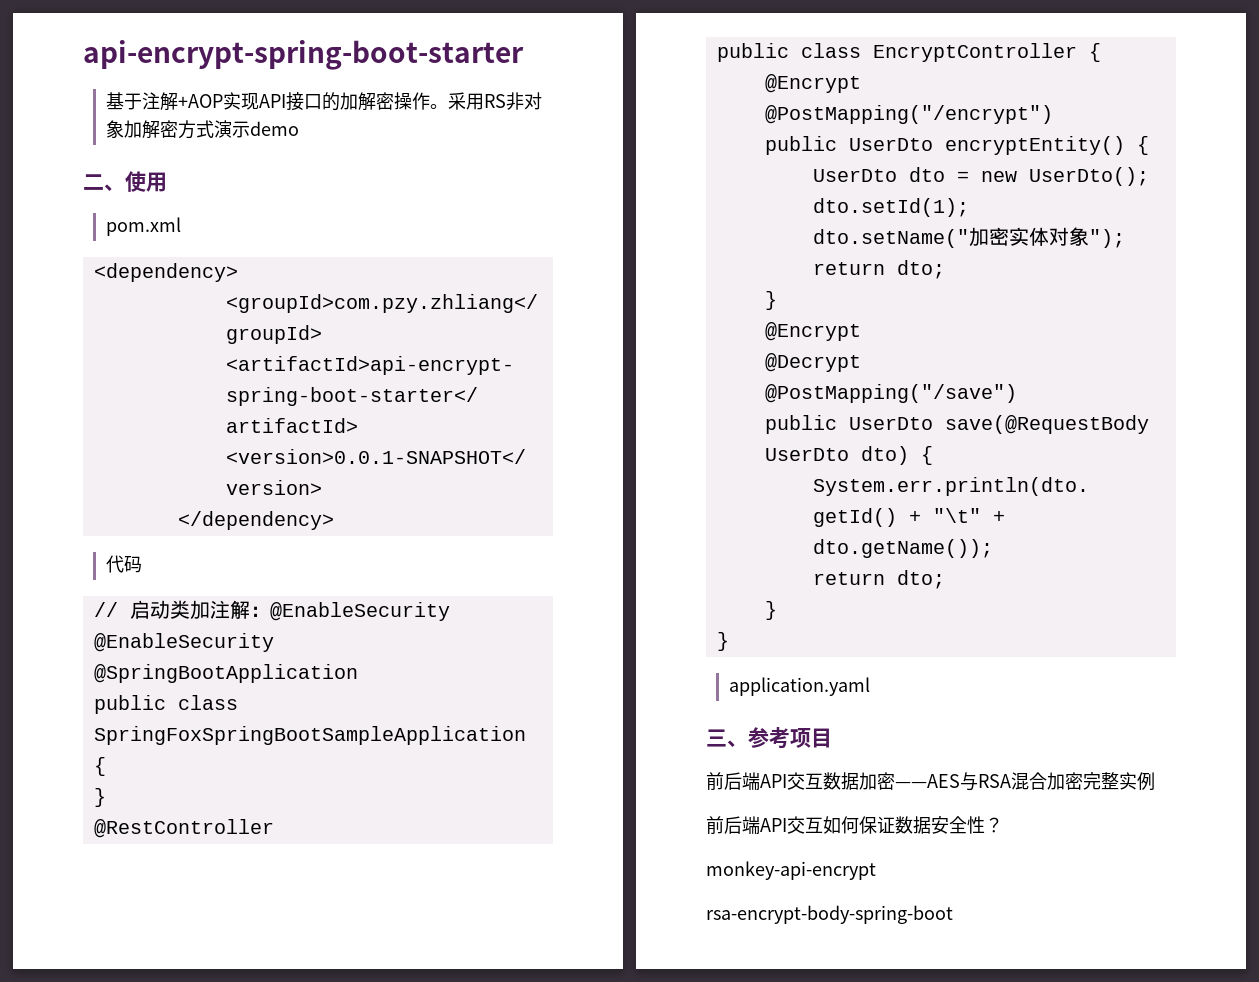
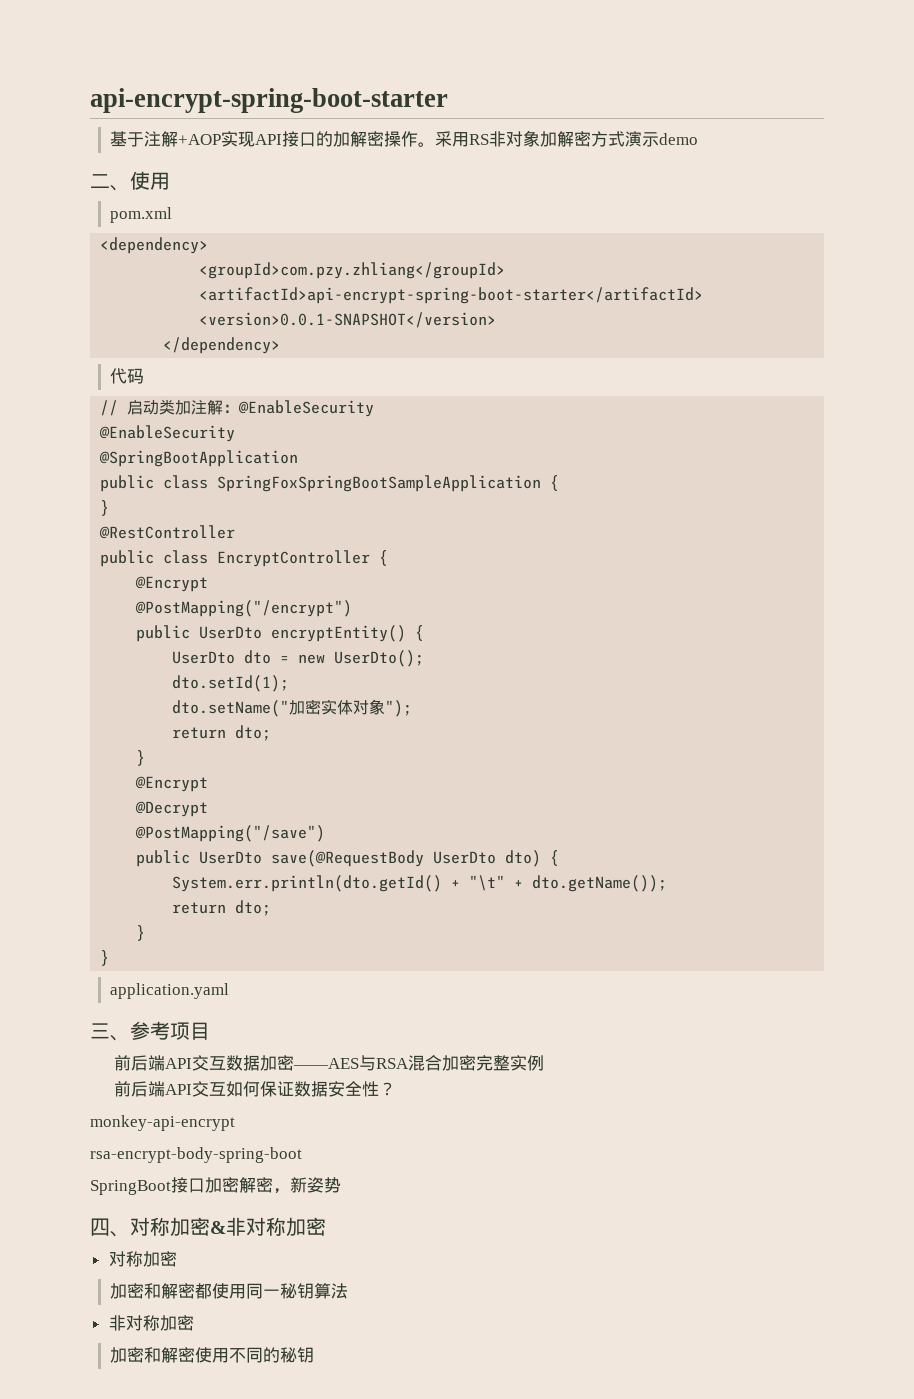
(953, 914) none -> [90,1177,341,1195] [90,1217,326,1237] [108,1251,177,1267] [110,1283,349,1299] [108,1315,194,1331] [110,1347,315,1363] // SpringBoot接口加密解密，新姿势 // 四、对称加密&非对称加密 // 对称加密 // 加密和解密都使用同一秘钥算法 // 非对称加密 // 加密和解密使用不同的秘钥

